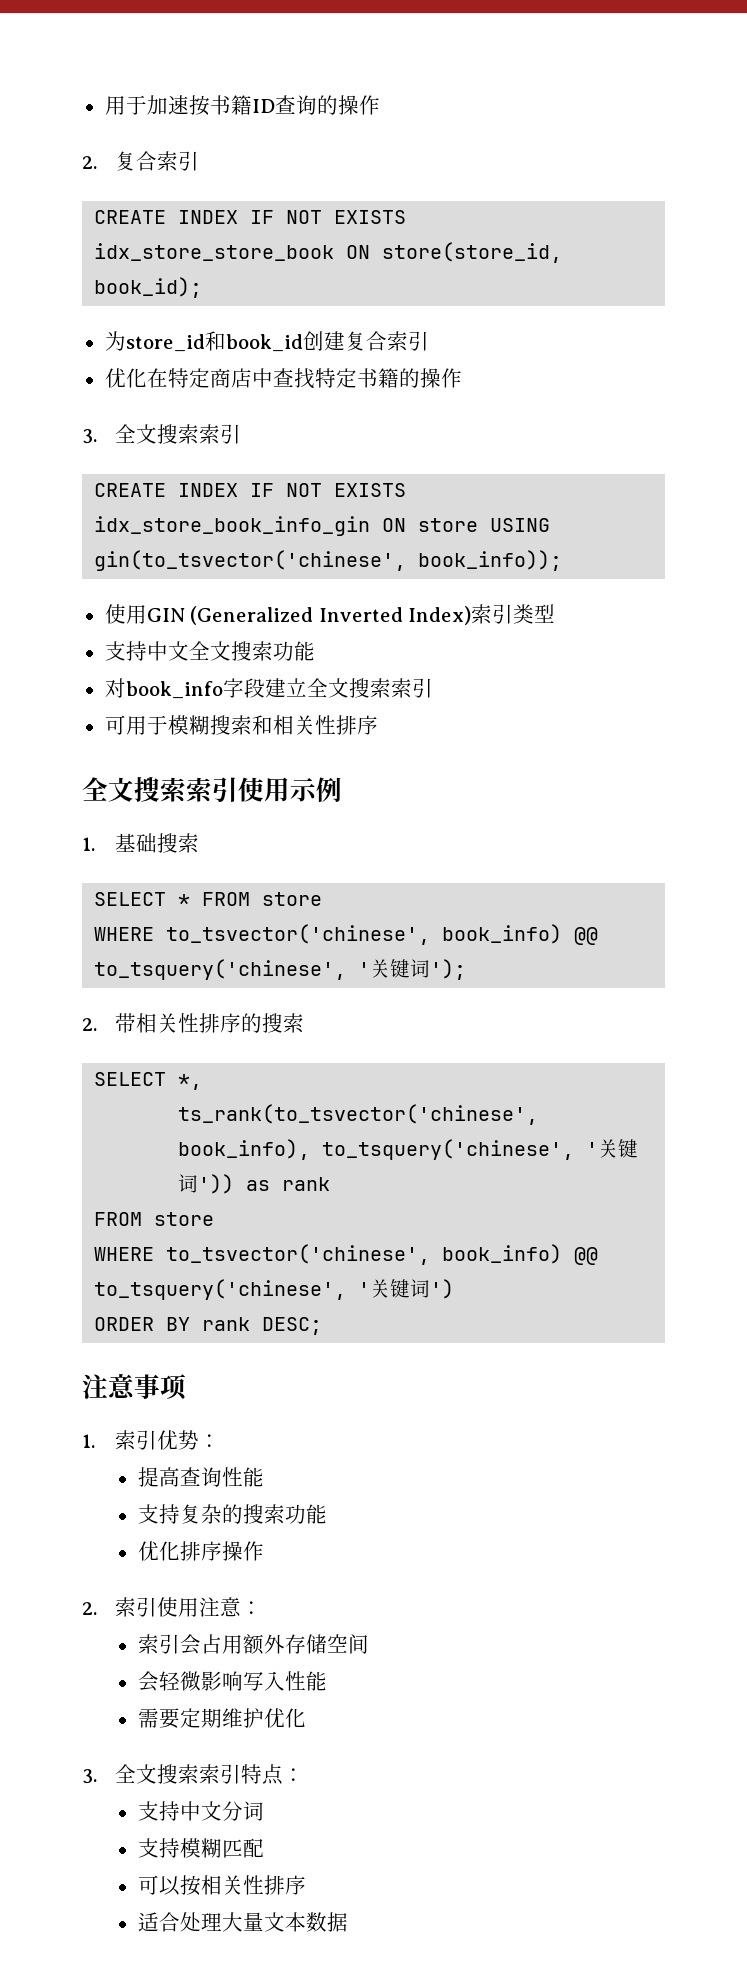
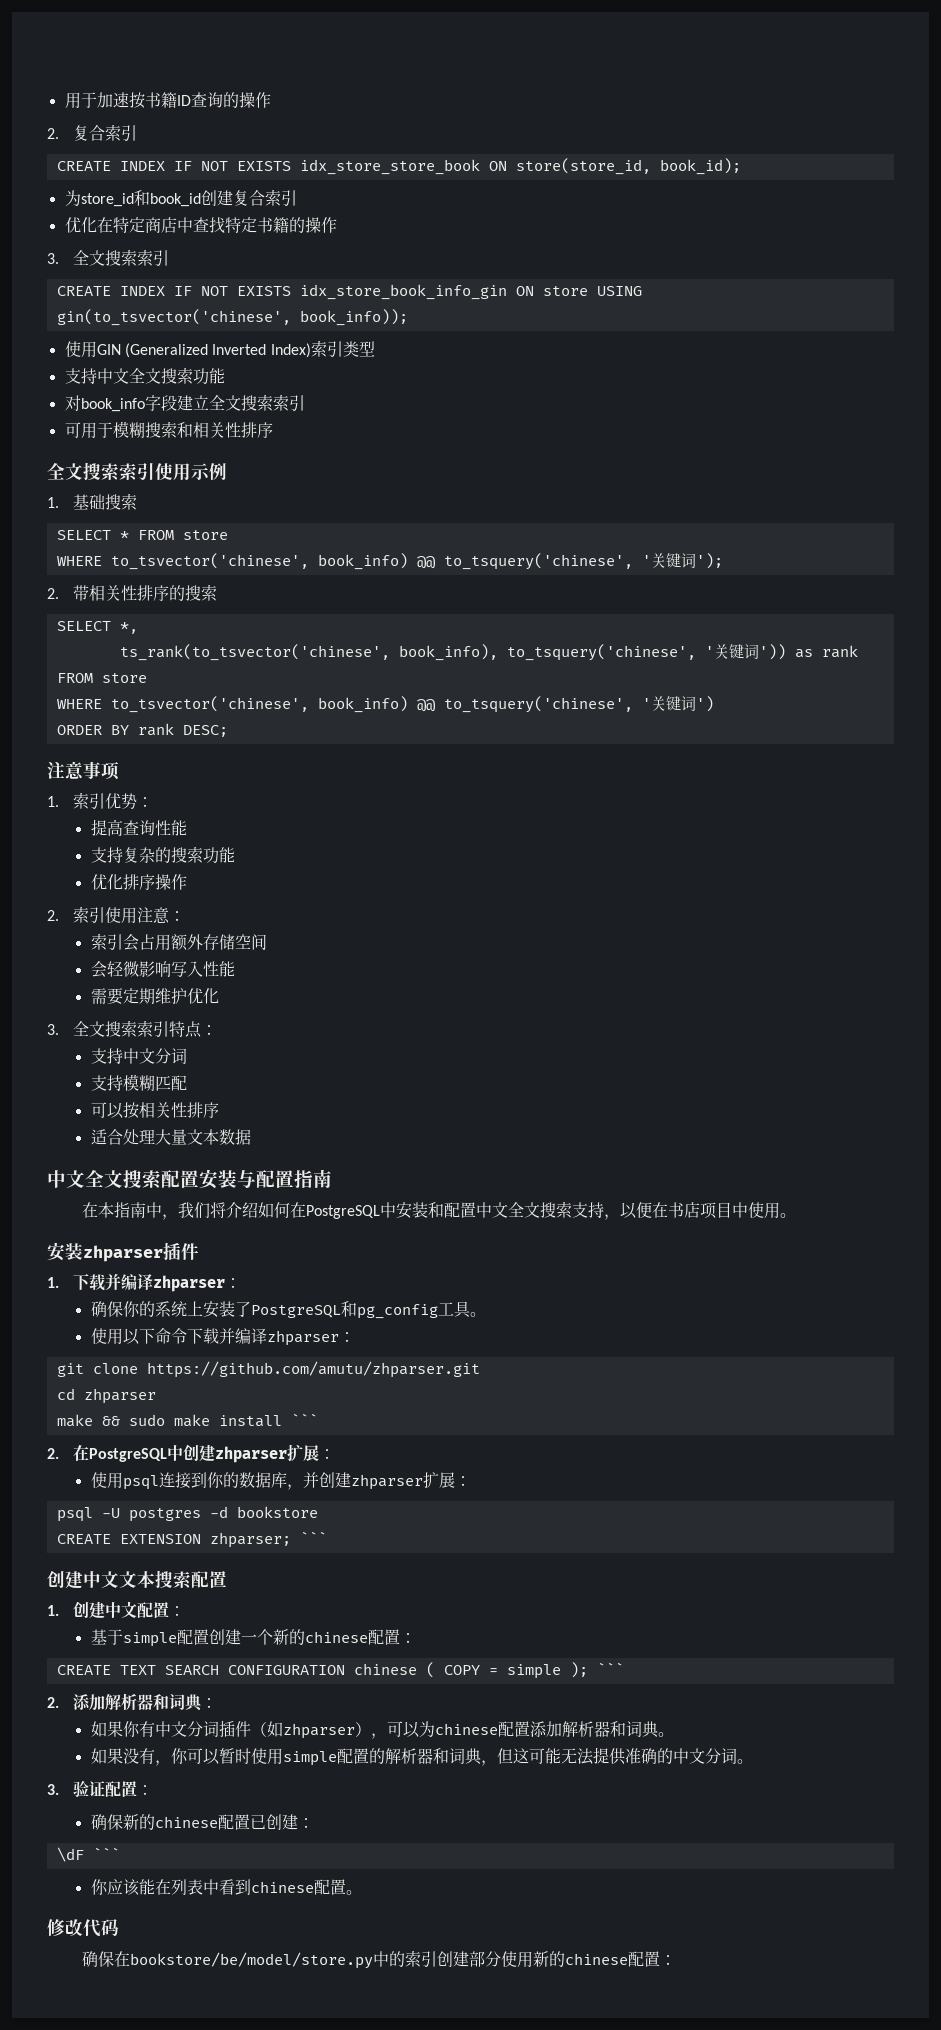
(348, 1922) none -> [47,1169,332,1189] [81,1201,796,1220] [47,1242,199,1262] [47,1273,242,1292] [90,1301,486,1319] [90,1328,355,1346] [56,1361,480,1378] [56,1388,156,1404] [56,1413,318,1427] [47,1444,336,1463] [90,1472,471,1490] [56,1506,318,1522] [56,1531,327,1548] [47,1570,227,1589] [47,1601,186,1619] [90,1629,416,1647] [56,1662,624,1679] [47,1693,218,1712] [90,1720,674,1739] [90,1747,753,1766] [47,1781,154,1797] [90,1814,314,1830] [56,1847,120,1862] [90,1879,362,1896] [47,1919,119,1937] [81,1950,676,1969] // 中文全文搜索配置安装与配置指南 // 在本指南中，我们将介绍如何在PostgreSQL中安装和配置中文全文搜索支持，以便在书店项目中使用。 // 安装zhparser插件 // 1.下载并编译zhparser： // 确保你的系统上安装了PostgreSQL和pg_config工具。 // 使用以下命令下载并编译zhparser： // git clone https://github.com/amutu/zhparser.git // cd zhparser // make && sudo make install ``` // 2.在PostgreSQL中创建zhparser扩展： // 使用psql连接到你的数据库，并创建zhparser扩展： // psql -U postgres -d bookstore // CREATE EXTENSION zhparser; ``` // 创建中文文本搜索配置 // 1.创建中文配置： // 基于simple配置创建一个新的chinese配置： // CREATE TEXT SEARCH CONFIGURATION chinese ( COPY = simple ); ``` // 2.添加解析器和词典： // 如果你有中文分词插件（如zhparser），可以为chinese配置添加解析器和词典。 // 如果没有，你可以暂时使用simple配置的解析器和词典，但这可能无法提供准确的中文分词。 // 3.验证配置： // 确保新的chinese配置已创建： // \dF ``` // 你应该能在列表中看到chinese配置。 // 修改代码 // 确保在bookstore/be/model/store.py中的索引创建部分使用新的chinese配置：

